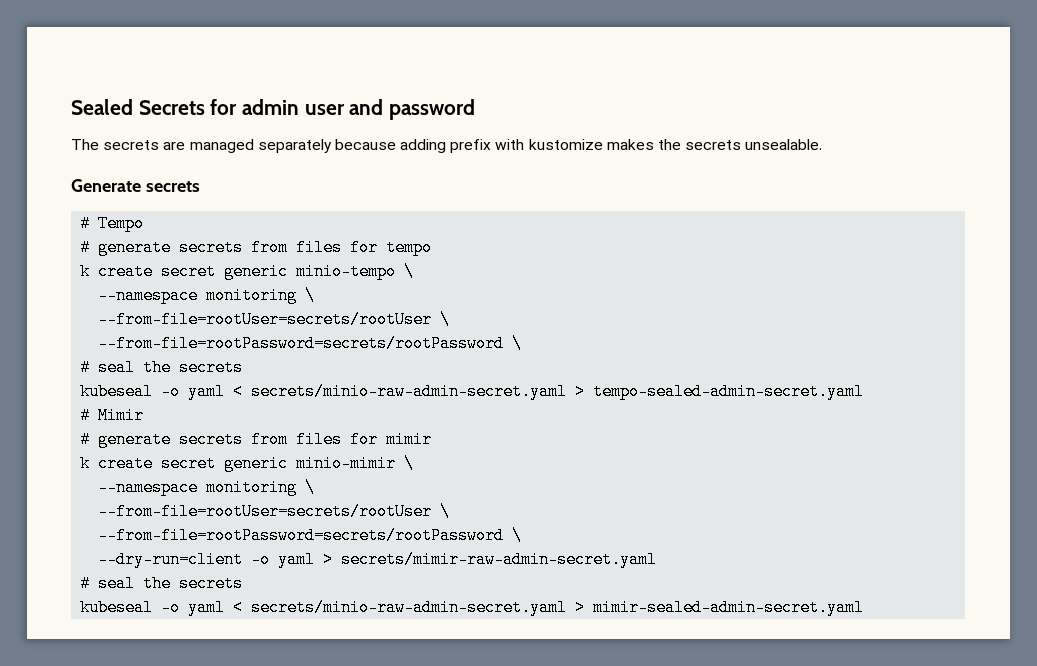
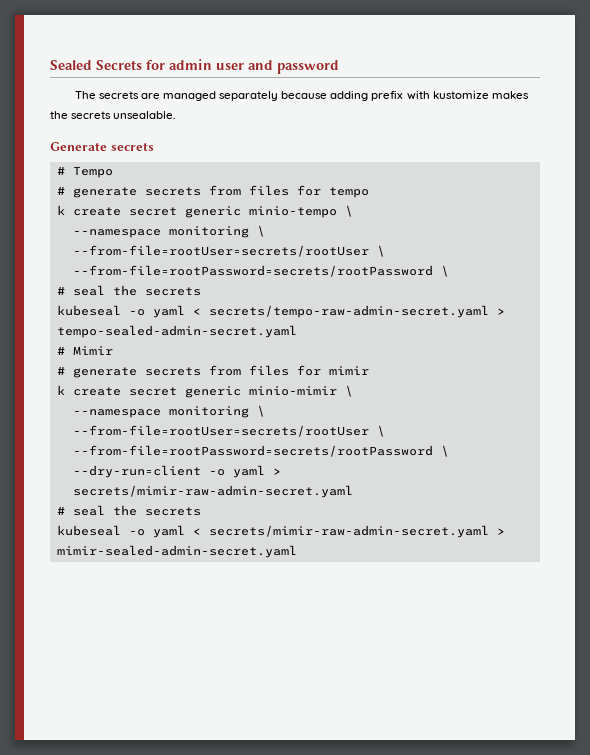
[251,383,568,400] secrets/minio-raw-admin-secret.yaml -> [208,305,489,318] secrets/tempo-raw-admin-secret.yaml
[251,599,568,616] secrets/minio-raw-admin-secret.yaml -> [208,525,489,538] secrets/mimir-raw-admin-secret.yaml

